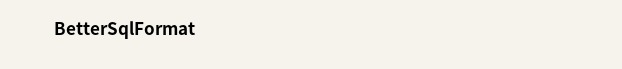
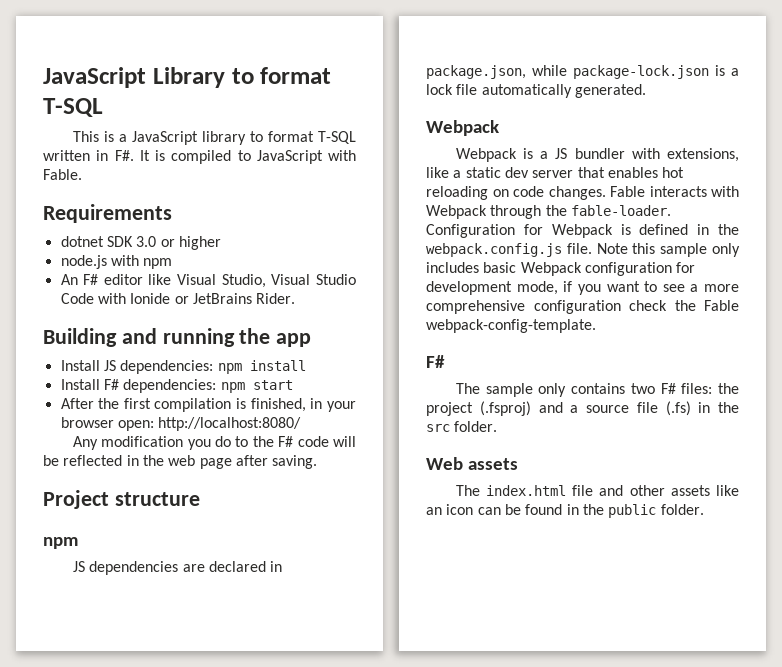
[54,21,195,39] BetterSqlFormat -> [43,67,332,88] [43,98,103,117] [72,131,357,145] [43,150,356,164] [43,169,82,180] [43,204,172,223] [60,236,221,250] [60,255,173,269] [60,274,356,288] [60,293,296,304] [43,328,312,347] [60,360,306,374] [60,379,293,393] [60,398,356,412] [60,417,302,431] [72,436,357,450] [43,455,318,469] [43,490,200,509] [43,537,78,549] [72,561,283,575] [426,65,739,79] [426,84,646,98] [426,120,499,136] [455,148,739,162] [426,167,685,178] [426,186,739,200] [426,205,671,219] [426,224,739,238] [426,243,740,257] [426,262,696,276] [426,281,739,295] [426,300,739,314] [426,319,596,333] [426,355,445,368] [455,383,739,397] [426,401,739,416] [426,421,498,432] [426,457,518,470] [455,485,739,496] [426,504,704,518] JavaScript Library to format T-SQL // This is a JavaScript library to format T-SQL written in F#. It is compiled to JavaScript with Fable. // Requirements // dotnet SDK 3.0 or higher // node.js with npm // An F# editor like Visual Studio, Visual Studio Code with Ionide or JetBrains Rider. // Building and running the app // Install JS dependencies: npm install // Install F# dependencies: npm start // After the first compilation is finished, in your browser open: http://localhost:8080/ // Any modification you do to the F# code will be reflected in the web page after saving. // Project structure // npm // JS dependencies are declared in package.json, while package-lock.json is a lock file automatically generated. // Webpack // Webpack is a JS bundler with extensions, like a static dev server that enables hot reloading on code changes. Fable interacts with Webpack through the fable-loader. Configuration for Webpack is defined in the webpack.config.js file. Note this sample only includes basic Webpack configuration for development mode, if you want to see a more comprehensive configuration check the Fable webpack-config-template. // F# // The sample only contains two F# files: the project (.fsproj) and a source file (.fs) in the src folder. // Web assets // The index.html file and other assets like an icon can be found in the public folder.

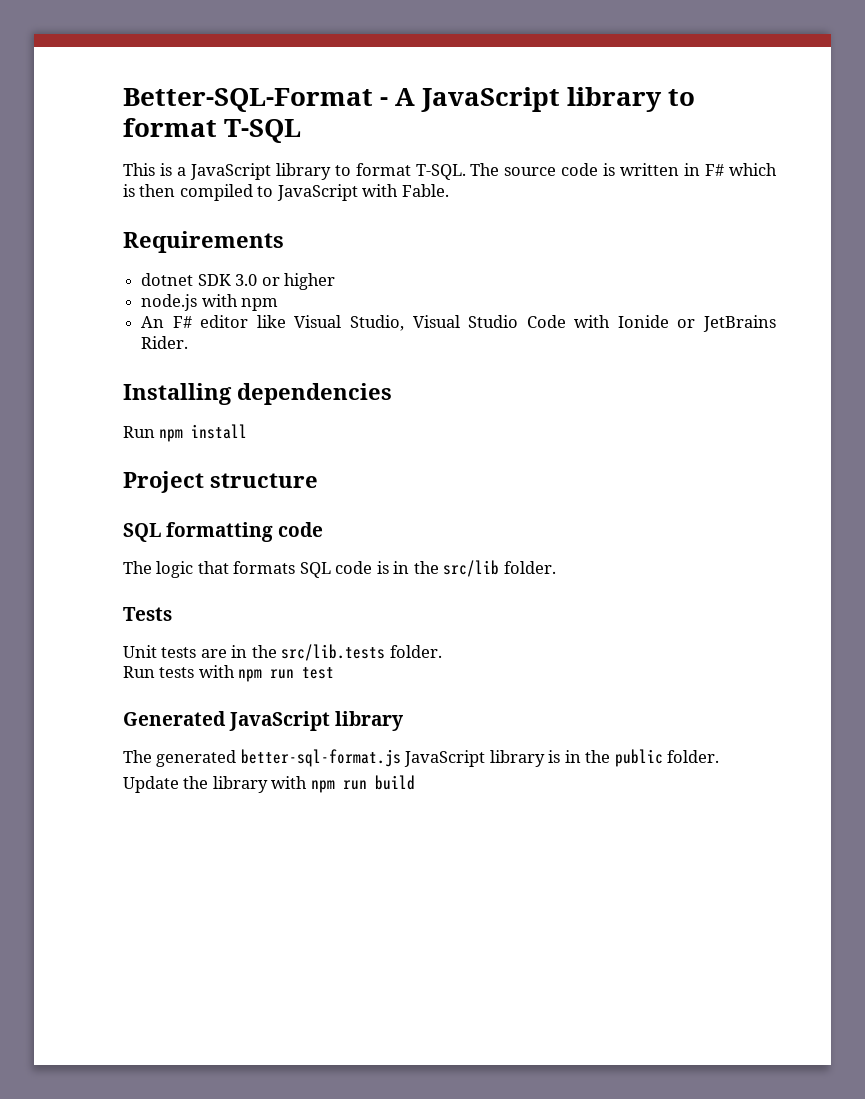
[43,67,225,88] JavaScript Library -> [123,87,663,112] Better-SQL-Format - A JavaScript library
[318,131,357,144] [43,150,165,161] T-SQL written in F#. It is -> [415,163,778,180] [123,184,176,197] T-SQL. The source code is written in F# which is then
[43,328,312,347] [60,360,306,374] [60,379,293,393] [60,398,356,412] [60,417,302,431] [72,436,357,450] [43,455,318,469] [43,490,200,509] [43,537,78,549] [72,561,283,575] [426,65,739,79] [426,84,646,98] [426,120,499,136] [455,148,739,162] [426,167,685,178] [426,186,739,200] [426,205,671,219] [426,224,739,238] [426,243,740,257] [426,262,696,276] [426,281,739,295] [426,300,739,314] [426,319,596,333] [426,355,445,368] [455,383,739,397] [426,401,739,416] [426,421,498,432] [426,457,518,470] [455,485,739,496] [426,504,704,518] Building and running the app // Install JS dependencies: npm install // Install F# dependencies: npm start // After the first compilation is finished, in your browser open: http://localhost:8080/ // Any modification you do to the F# code will be reflected in the web page after saving. // Project structure // npm // JS dependencies are declared in package.json, while package-lock.json is a lock file automatically generated. // Webpack // Webpack is a JS bundler with extensions, like a static dev server that enables hot reloading on code changes. Fable interacts with Webpack through the fable-loader. Configuration for Webpack is defined in the webpack.config.js file. Note this sample only includes basic Webpack configuration for development mode, if you want to see a more comprehensive configuration check the Fable webpack-config-template. // F# // The sample only contains two F# files: the project (.fsproj) and a source file (.fs) in the src folder. // Web assets // The index.html file and other assets like an icon can be found in the public folder. -> [123,383,392,405] [123,424,248,442] [123,471,318,493] [123,522,324,542] [123,560,556,578] [123,607,172,621] [123,644,442,661] [123,665,335,682] [123,711,404,731] [123,749,720,767] [123,775,415,793] Installing dependencies // Run npm install // Project structure // SQL formatting code // The logic that formats SQL code is in the src/lib folder. // Tests // Unit tests are in the src/lib.tests folder. // Run tests with npm run test // Generated JavaScript library // The generated better-sql-format.js JavaScript library is in the public folder. // Update the library with npm run build

